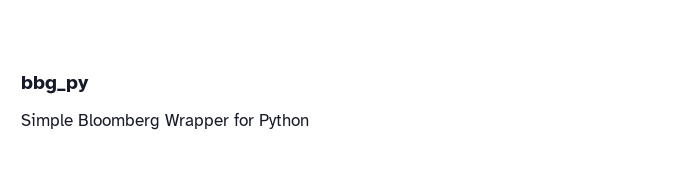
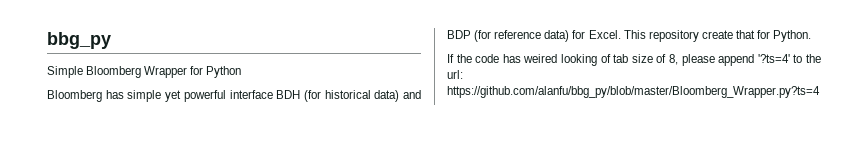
(309, 121) none -> [47,90,421,102] [447,30,812,42] [447,54,821,66] [447,70,463,79] [447,86,820,98] // Bloomberg has simple yet powerful interface BDH (for historical data) and BDP (for reference data) for Excel. This repository create that for Python. // If the code has weired looking of tab size of 8, please append '?ts=4' to the url: https://github.com/alanfu/bbg_py/blob/master/Bloomberg_Wrapper.py?ts=4

